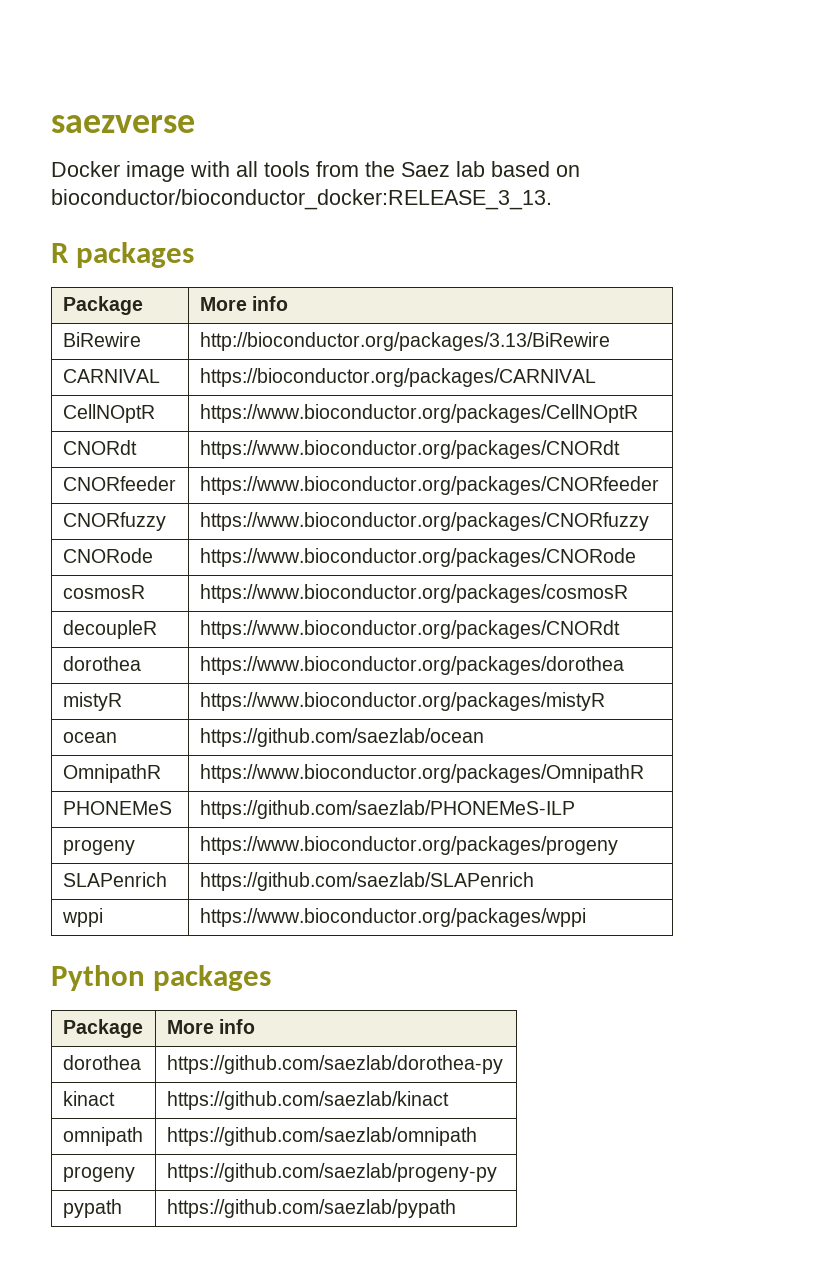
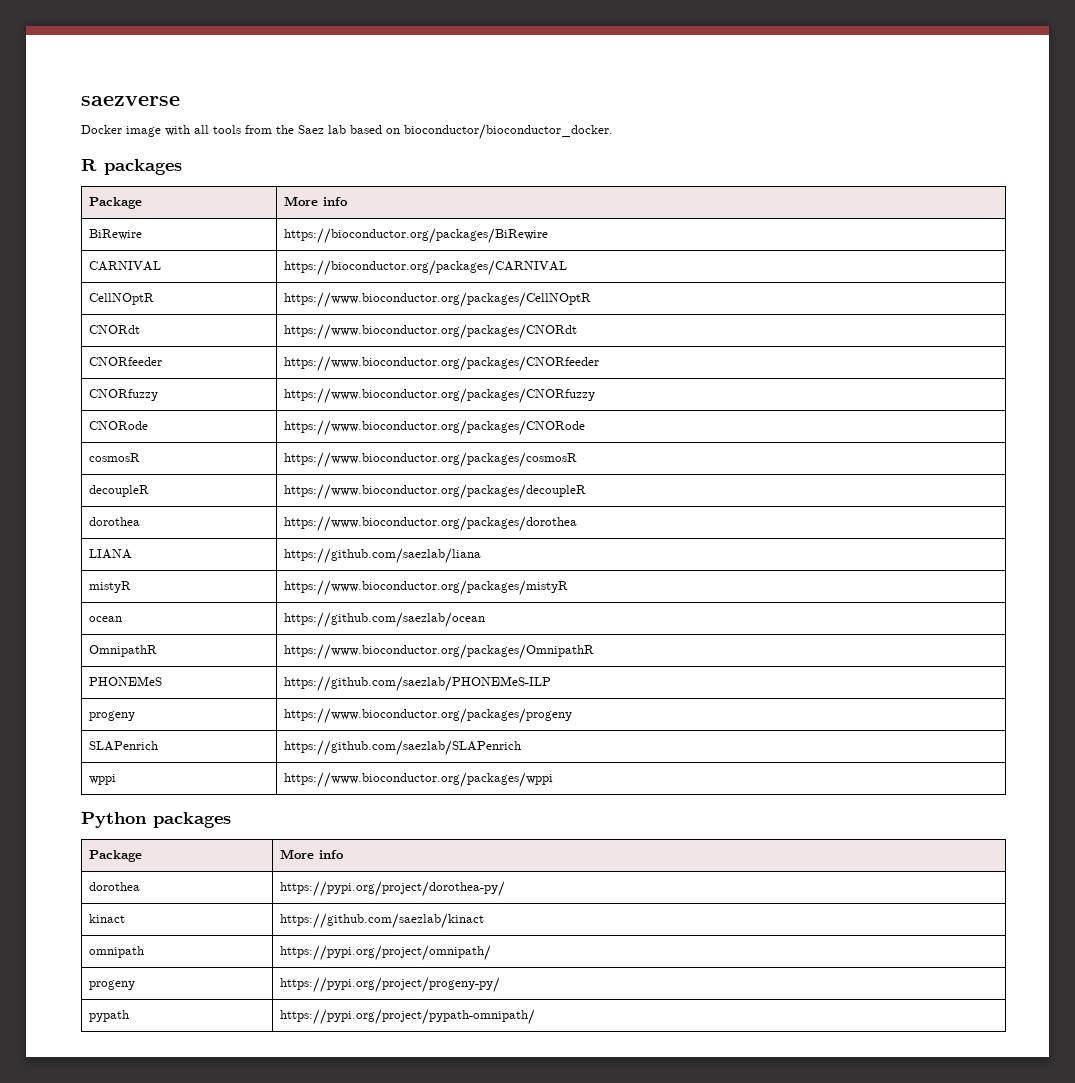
[51,189,552,210] bioconductor/bioconductor_docker:RELEASE_3_13. -> [404,124,613,140] bioconductor/bioconductor_docker.
[199,332,610,351] http://bioconductor.org/packages/3.13/BiRewire -> [283,228,548,244] https://bioconductor.org/packages/BiRewire
[199,620,620,639] https://www.bioconductor.org/packages/CNORdt -> [283,484,586,500] https://www.bioconductor.org/packages/decoupleR
(624, 665) none -> [88,549,132,559] [283,548,481,564] // LIANA | https://github.com/saezlab/liana
[166,1055,503,1074] https://github.com/saezlab/dorothea-py -> [279,881,505,897] https://pypi.org/project/dorothea-py/
[166,1127,477,1146] [62,1166,135,1182] [166,1163,497,1182] https://github.com/saezlab/omnipath // progeny | https://github.com/saezlab/progeny-py -> [279,945,491,961] [88,980,135,990] [279,977,500,993] https://pypi.org/project/omnipath/ // progeny | https://pypi.org/project/progeny-py/
[166,1199,456,1218] https://github.com/saezlab/pypath -> [279,1009,535,1025] https://pypi.org/project/pypath-omnipath/

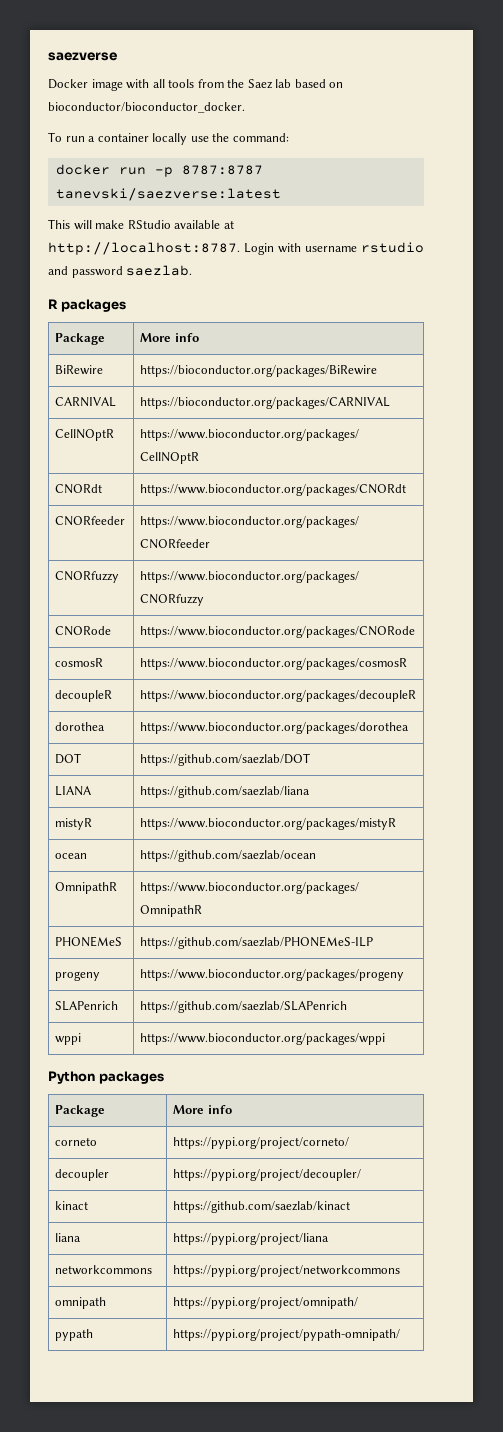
(613, 132) none -> [48,132,289,145] [55,164,263,177] [55,188,281,201] [48,219,234,230] [48,242,424,255] [48,265,193,278] // To run a container locally use the command: // docker run -p 8787:8787 tanevski/saezverse:latest // This will make RStudio available at http://localhost:8787. Login with username rstudio and password saezlab.
(577, 524) none -> [55,753,82,764] [140,753,311,766] // DOT | https://github.com/saezlab/DOT
[88,882,140,891] [279,881,505,897] [88,914,125,923] [279,913,484,929] dorothea | https://pypi.org/project/dorothea-py/ // kinact | https://github.com/saezlab/kinact -> [55,1137,98,1146] [173,1137,350,1149] [55,1169,110,1181] [173,1169,362,1181] [55,1201,89,1210] [173,1201,351,1213] [55,1233,82,1242] [173,1233,330,1245] [55,1265,153,1275] [173,1265,401,1277] corneto | https://pypi.org/project/corneto/ // decoupler | https://pypi.org/project/decoupler/ // kinact | https://github.com/saezlab/kinact // liana | https://pypi.org/project/liana // networkcommons | https://pypi.org/project/networkcommons
[88,980,135,990] [279,977,500,993] // progeny | https://pypi.org/project/progeny-py/ -> (359, 1303) none

